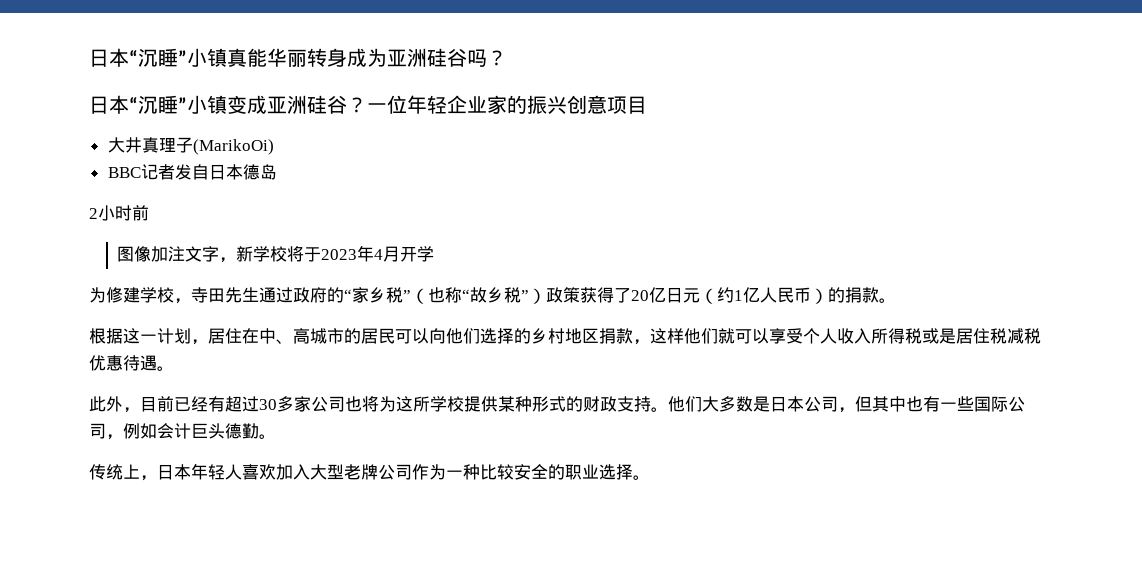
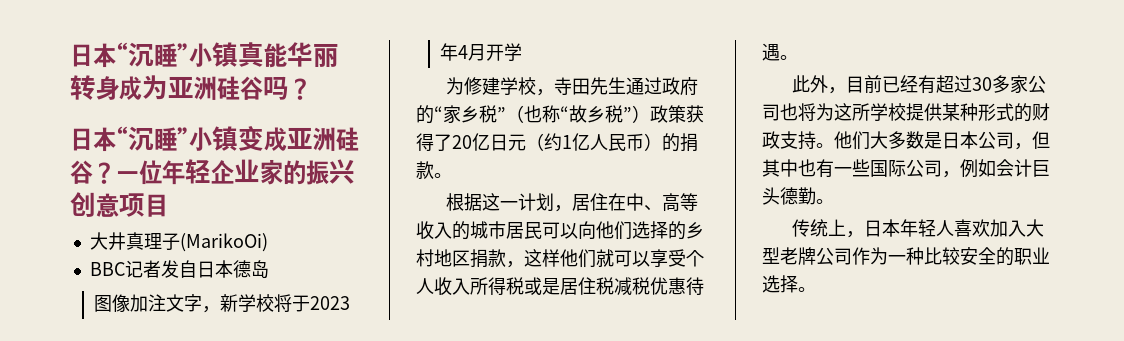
[89,205,149,221] // 2小时前 -> (269, 269) none
[310,328,361,344] 城市的 -> [680,193,699,211] [416,221,506,240] 等收入的城市

